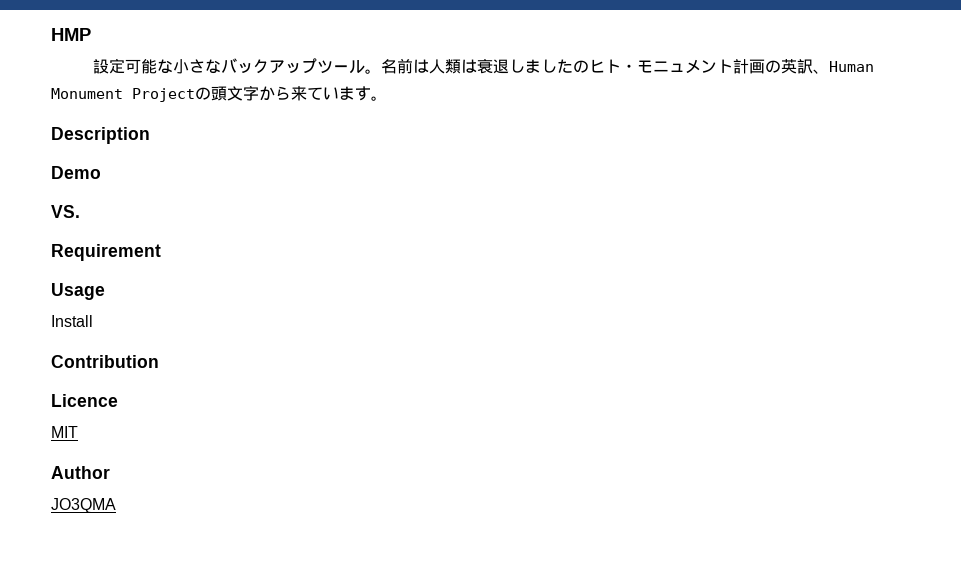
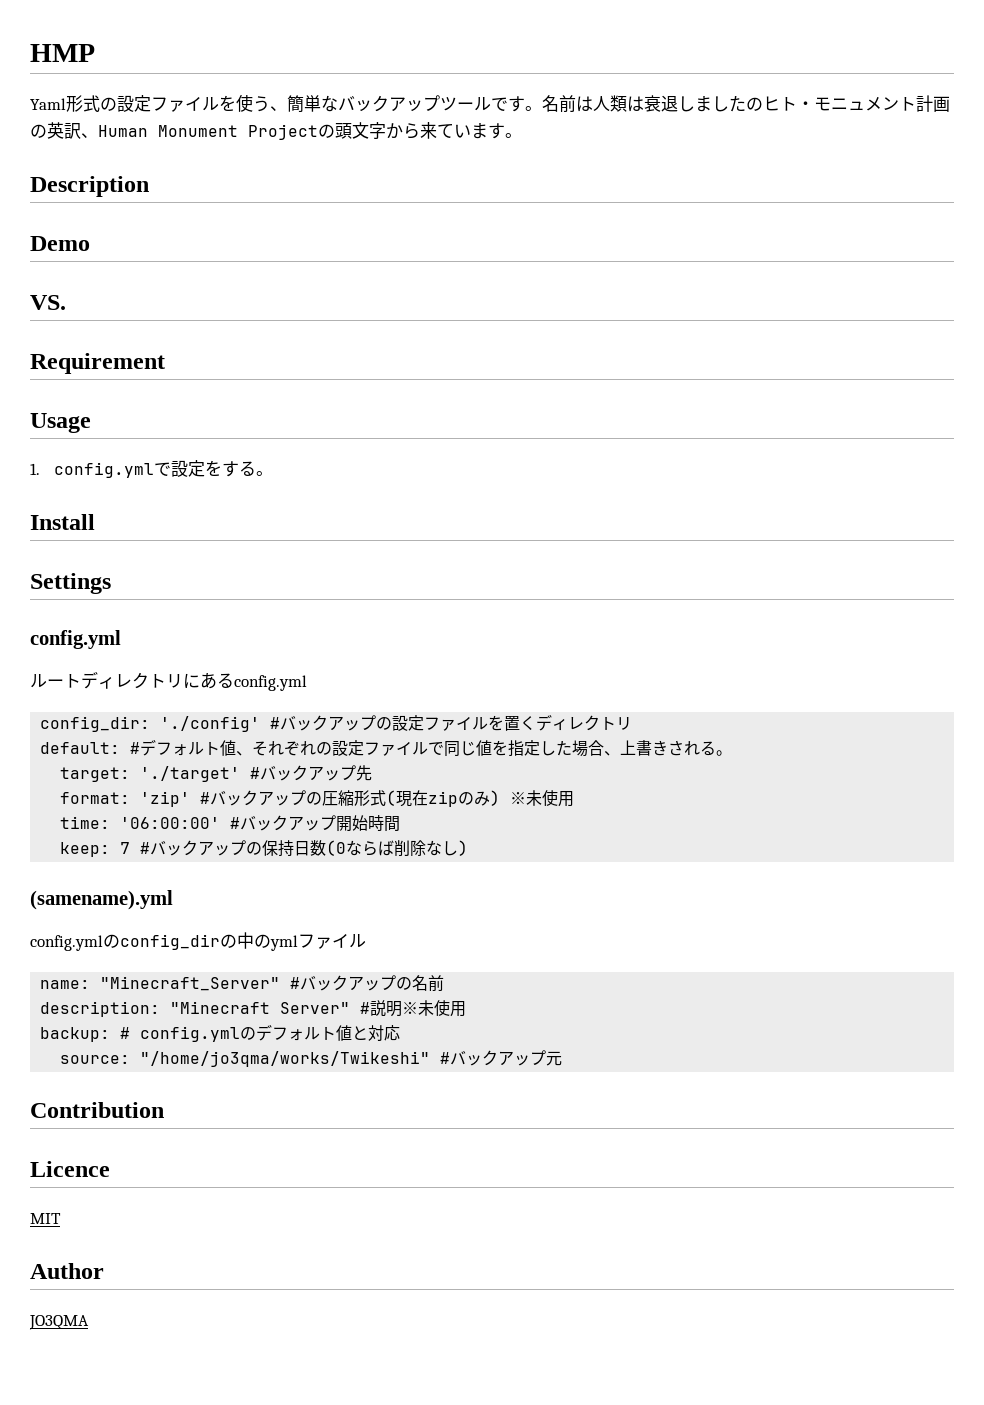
[92,58,205,74] 設定可能な小さ -> [30,94,321,113] Yaml形式の設定ファイルを使う、簡単
(365, 67) none -> [491,96,525,112] です
[51,315,93,327] Install -> [30,460,273,478] [30,514,95,530] [30,573,111,594] [30,630,121,649] [30,671,307,691] [40,714,633,732] [40,739,733,757] [60,765,373,782] [60,790,575,807] [60,815,401,832] [60,840,469,857] [30,890,173,910] [30,932,366,951] [40,975,445,992] [40,1000,467,1017] [40,1024,401,1042] [60,1050,563,1067] 1. config.ymlで設定をする。 // Install // Settings // config.yml // ルートディレクトリにあるconfig.yml // config_dir: './config' #バックアップの設定ファイルを置くディレクトリ // default: #デフォルト値、それぞれの設定ファイルで同じ値を指定した場合、上書きされる。 // target: './target' #バックアップ先 // format: 'zip' #バックアップの圧縮形式(現在zipのみ) ※未使用 // time: '06:00:00' #バックアップ開始時間 // keep: 7 #バックアップの保持日数(0ならば削除なし) // (samename).yml // config.ymlのconfig_dirの中のymlファイル // name: "Minecraft_Server" #バックアップの名前 // description: "Minecraft Server" #説明※未使用 // backup: # config.ymlのデフォルト値と対応 // source: "/home/jo3qma/works/Twikeshi" #バックアップ元

